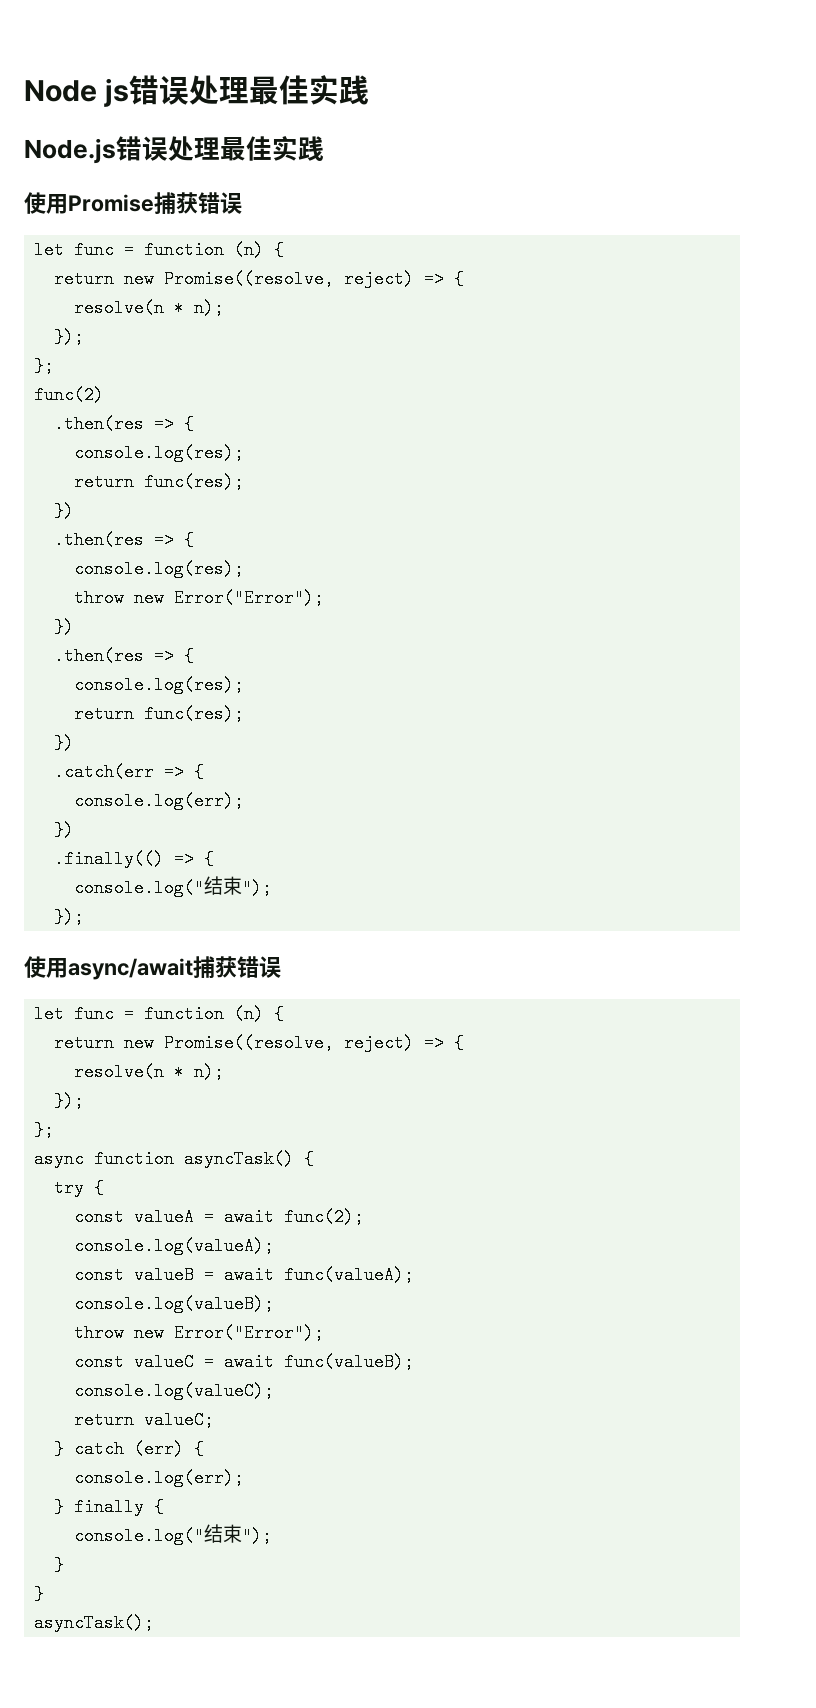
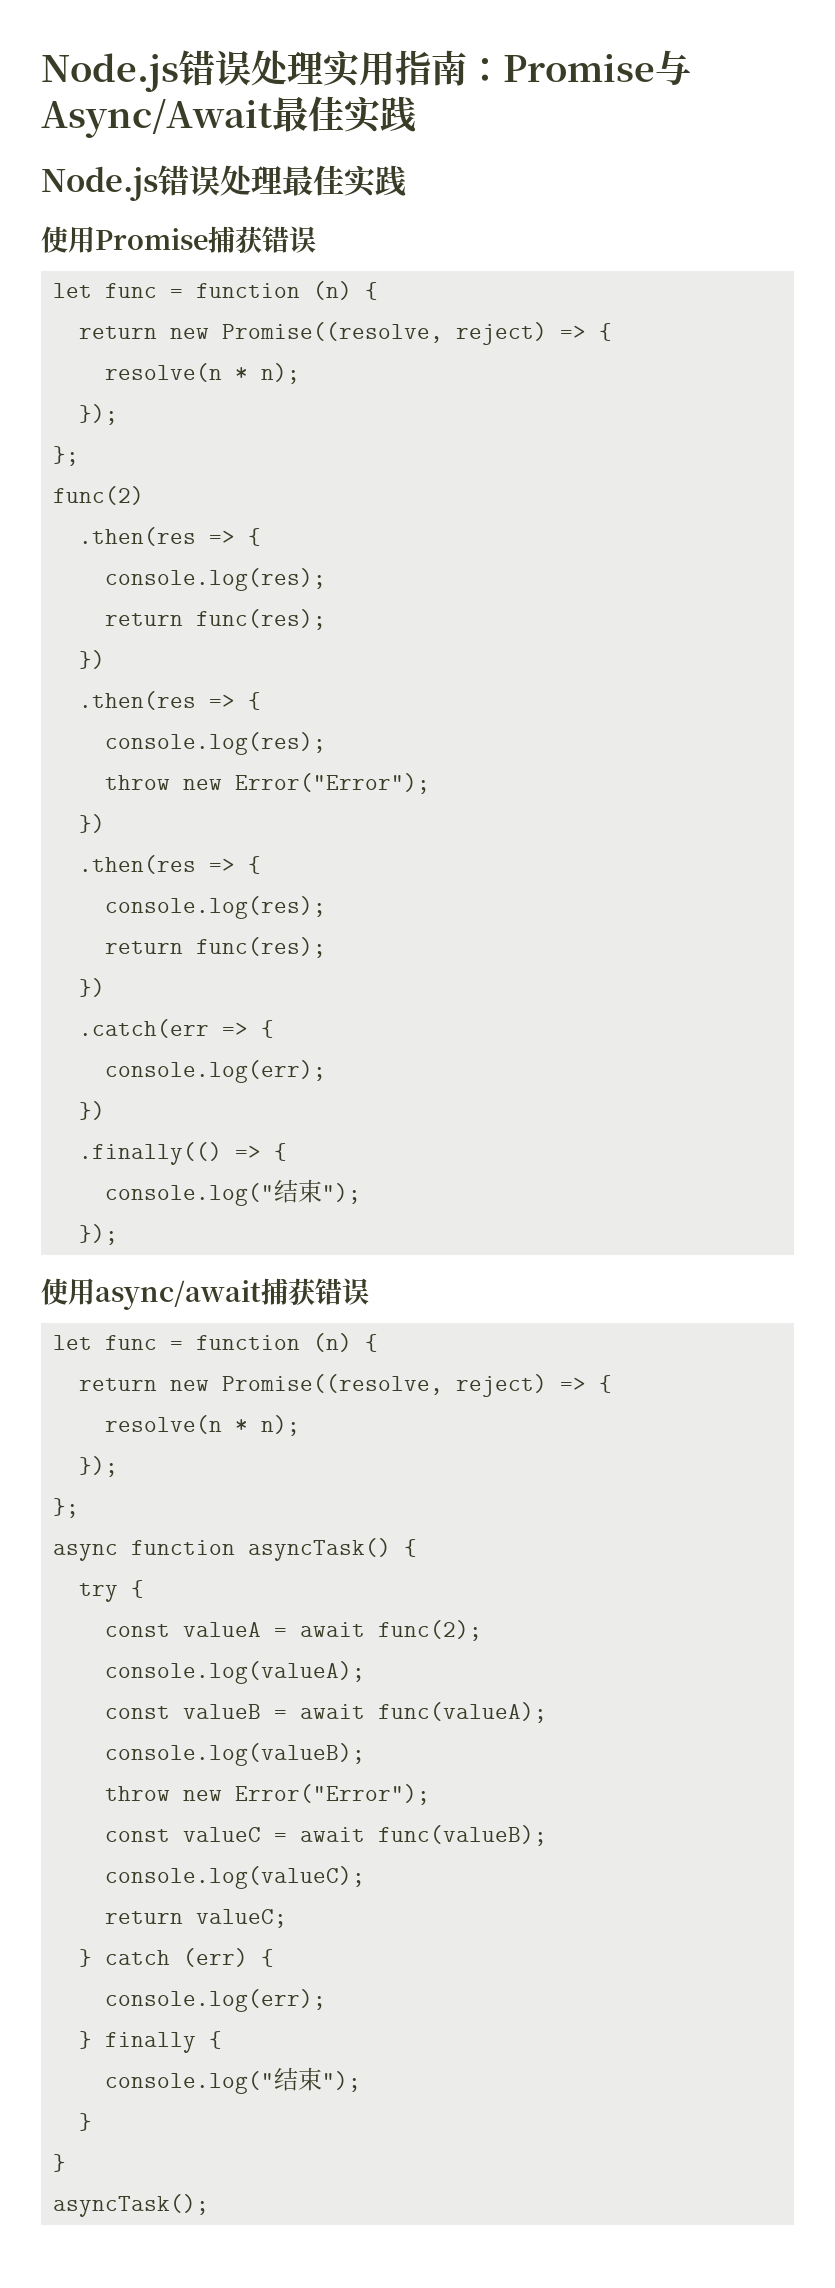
[24,75,249,107] Node js错误处理 -> [41,50,691,92] [41,99,272,138] Node.js错误处理实用指南：Promise与Async/Await

